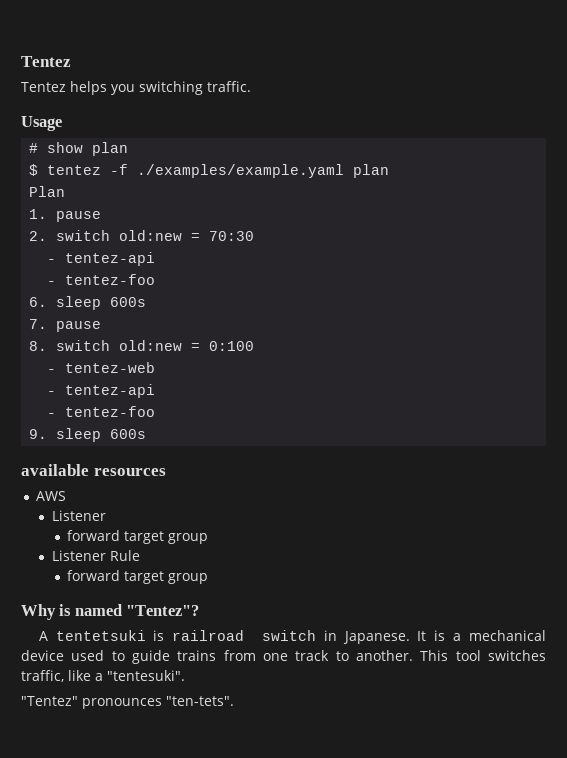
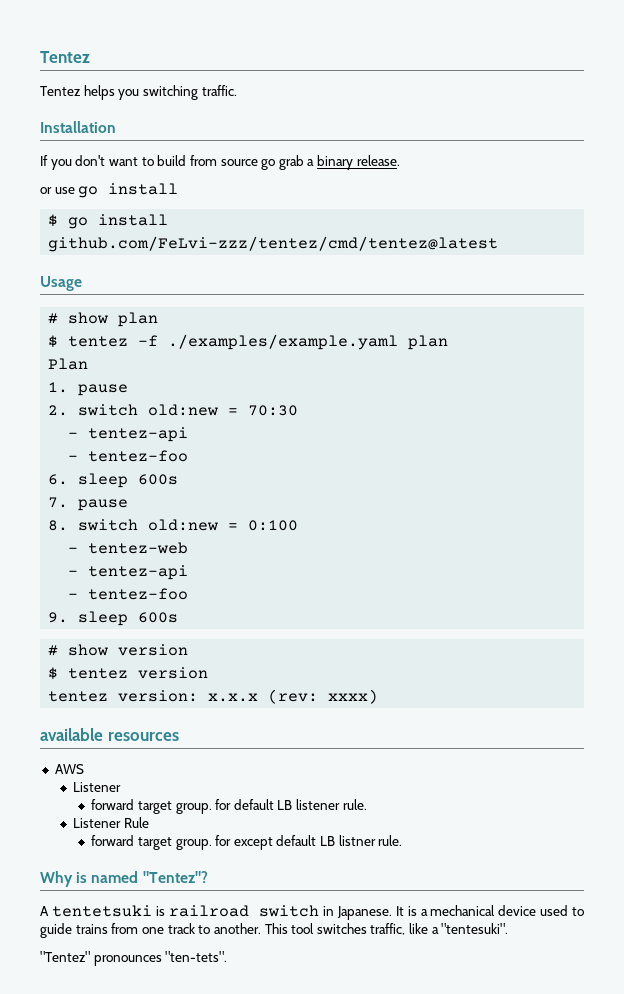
(251, 86) none -> [40,121,116,133] [40,155,400,170] [40,183,179,198] [48,214,169,229] [48,236,499,252] // Installation // If you don't want to build from source go grab a binary release. // or use go install // $ go install github.com/FeLvi-zzz/tentez/cmd/tentez@latest
(147, 434) none -> [48,644,189,656] [48,667,209,680] [48,689,379,704] // # show version // $ tentez version // tentez version: x.x.x (rev: xxxx)
[168,533,209,544] [51,550,140,561] [67,570,209,584] group // Listener Rule // forward target group -> [175,799,367,814] [73,817,149,828] [91,835,403,850] group. for default LB listener rule. // Listener Rule // forward target group. for except default LB listner rule.

